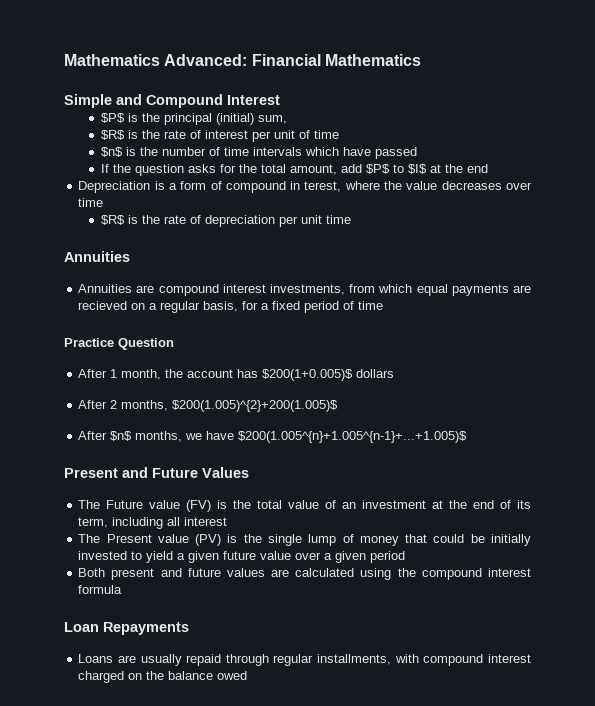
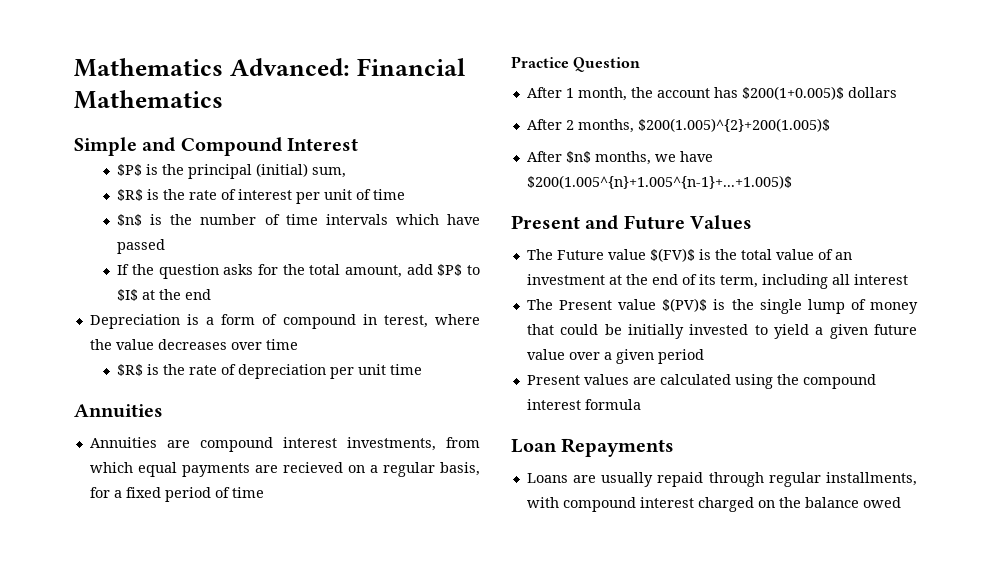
[186,500,212,512] (FV) -> [649,248,695,262] $(FV)$
[195,534,222,546] (PV) -> [662,298,708,312] $(PV)$
[78,568,221,580] Both present and future -> [526,375,580,385] Present

